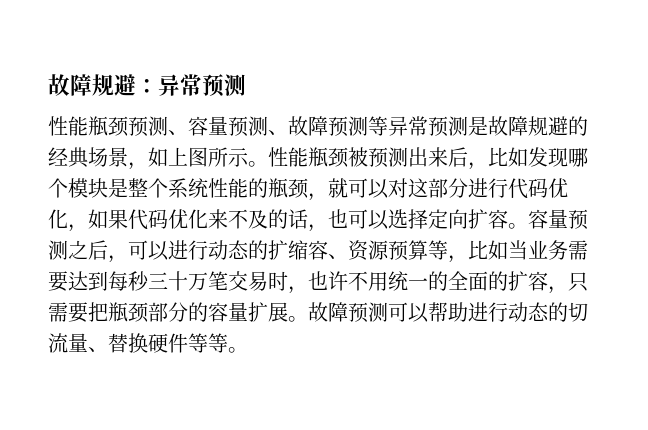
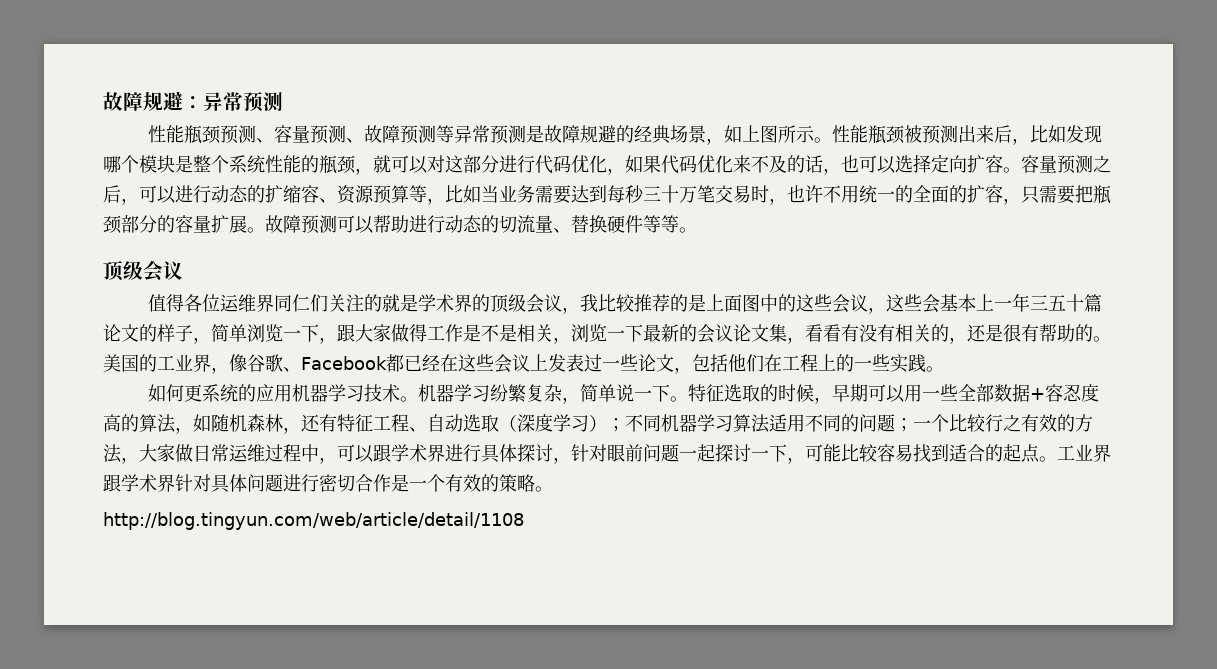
(248, 350) none -> [103,260,183,282] [148,293,1103,314] [103,324,1111,344] [103,354,944,374] [148,384,1100,404] [103,414,1093,434] [103,444,1111,464] [103,474,553,493] [103,512,524,530] // 顶级会议 // 值得各位运维界同仁们关注的就是学术界的顶级会议，我比较推荐的是上面图中的这些会议，这些会基本上一年三五十篇论文的样子，简单浏览一下，跟大家做得工作是不是相关，浏览一下最新的会议论文集，看看有没有相关的，还是很有帮助的。美国的工业界，像谷歌、Facebook都已经在这些会议上发表过一些论文，包括他们在工程上的一些实践。 // 如何更系统的应用机器学习技术。机器学习纷繁复杂，简单说一下。特征选取的时候，早期可以用一些全部数据+容忍度高的算法，如随机森林，还有特征工程、自动选取（深度学习）；不同机器学习算法适用不同的问题；一个比较行之有效的方法，大家做日常运维过程中，可以跟学术界进行具体探讨，针对眼前问题一起探讨一下，可能比较容易找到适合的起点。工业界跟学术界针对具体问题进行密切合作是一个有效的策略。 // http://blog.tingyun.com/web/article/detail/1108

